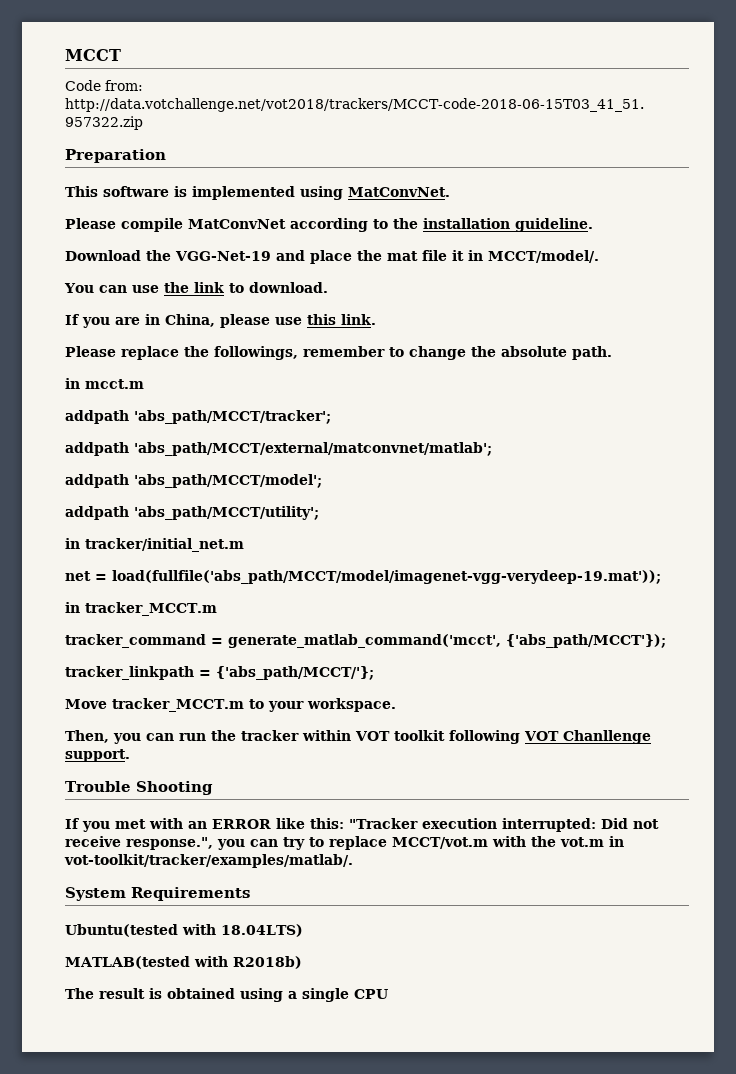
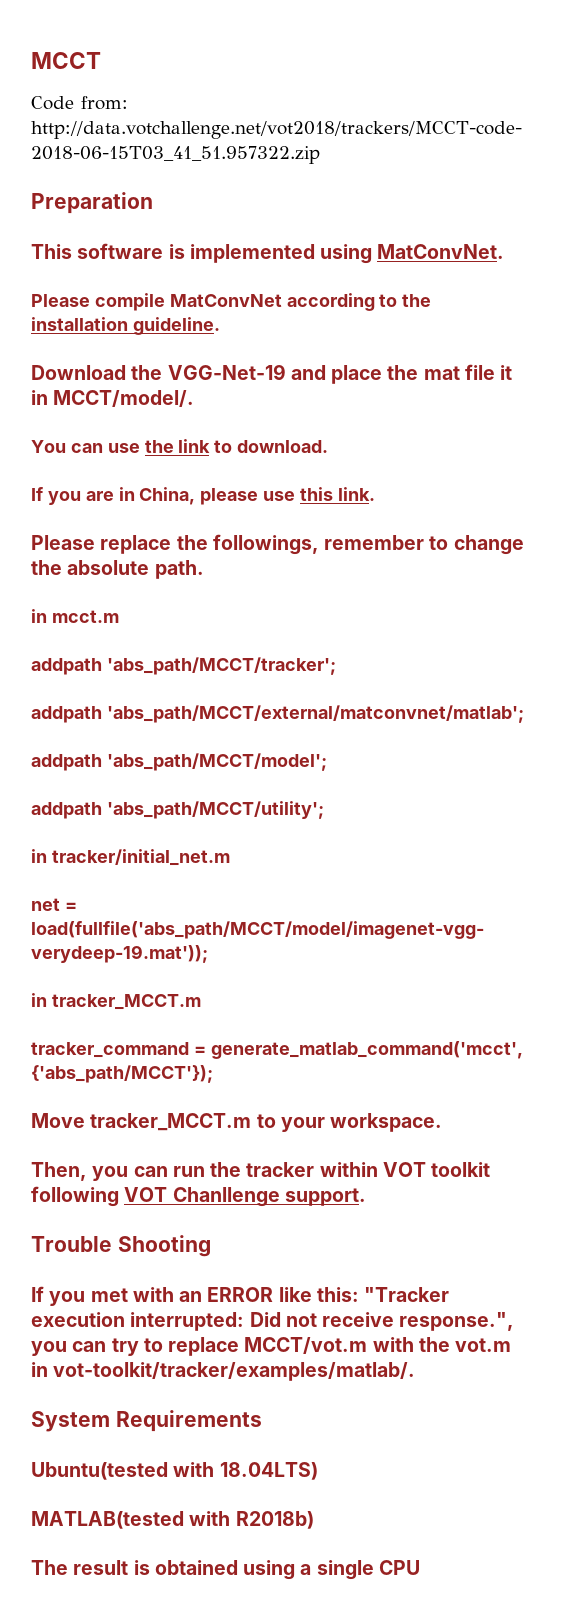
[65,666,374,680] // tracker_linkpath = {'abs_path/MCCT/'}; -> (213, 1074) none

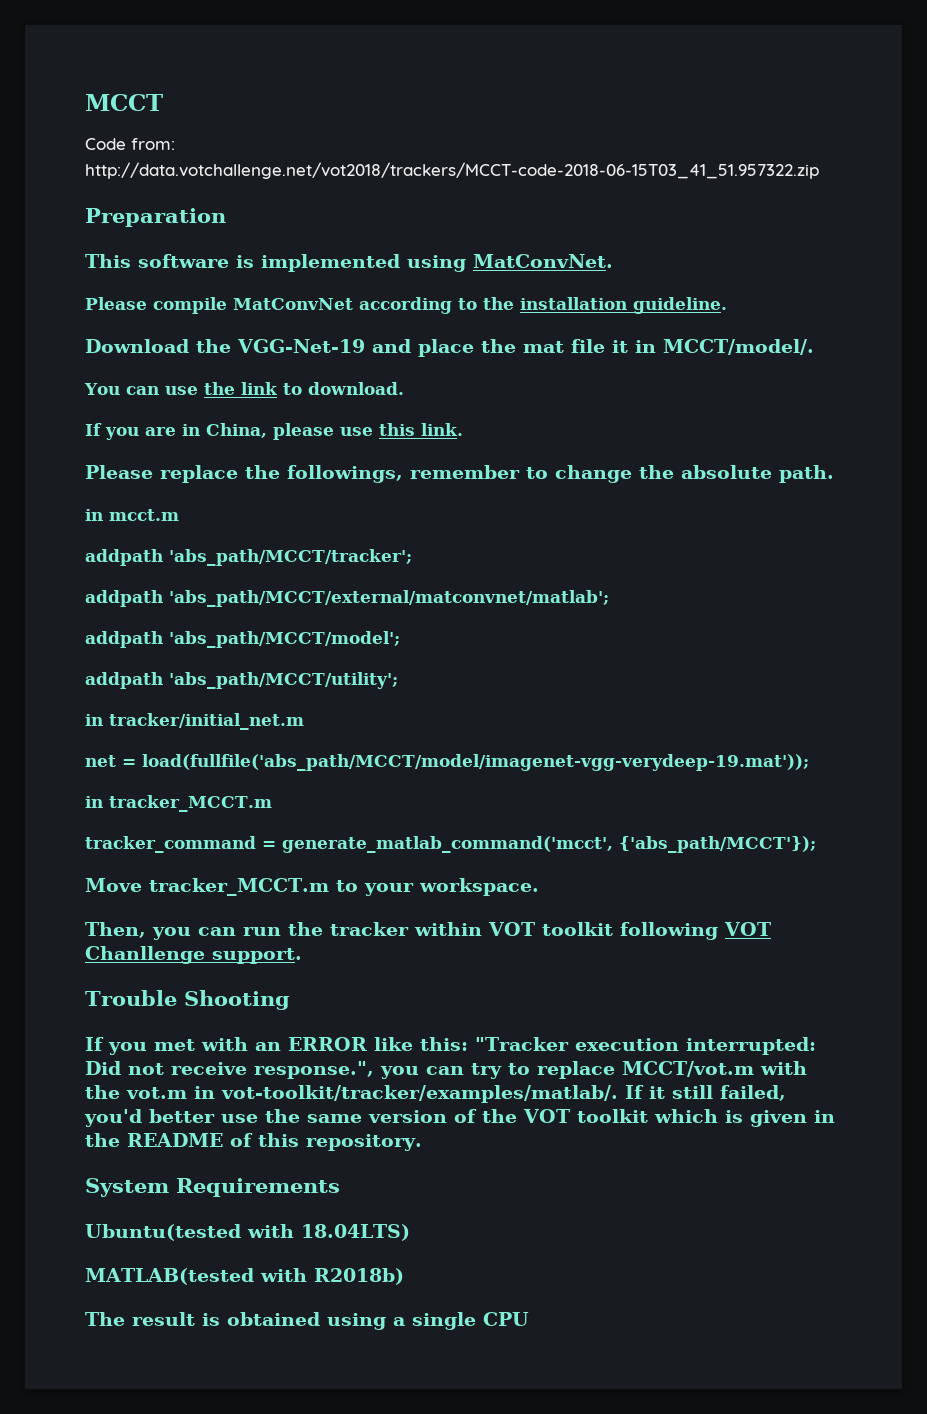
(416, 1371) none -> [625,1085,786,1101] [84,1109,835,1127] [85,1133,422,1151] If it still failed, you'd better use the same version of the VOT toolkit which is given in the README of this repository.

